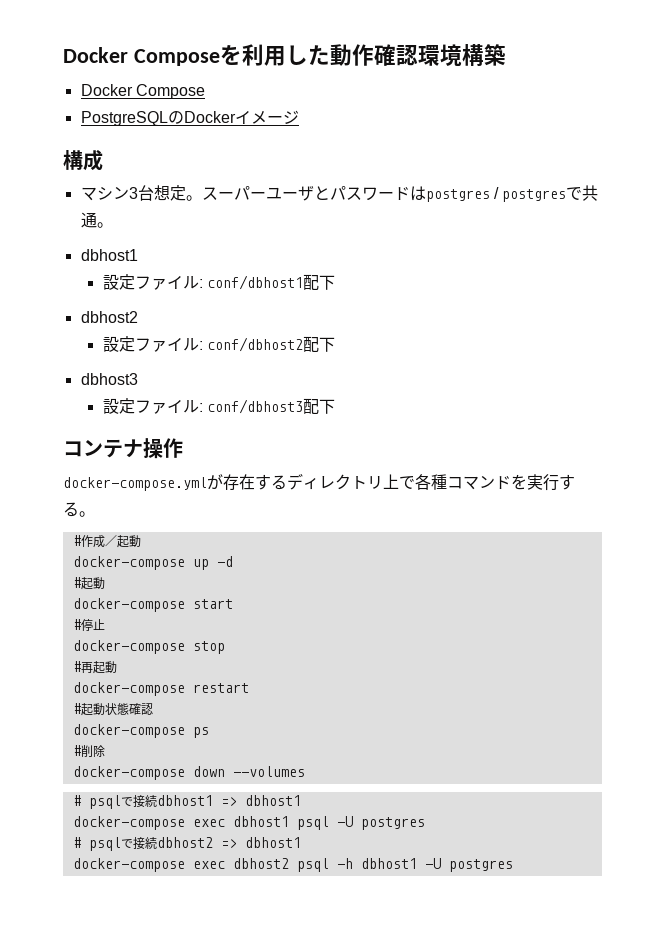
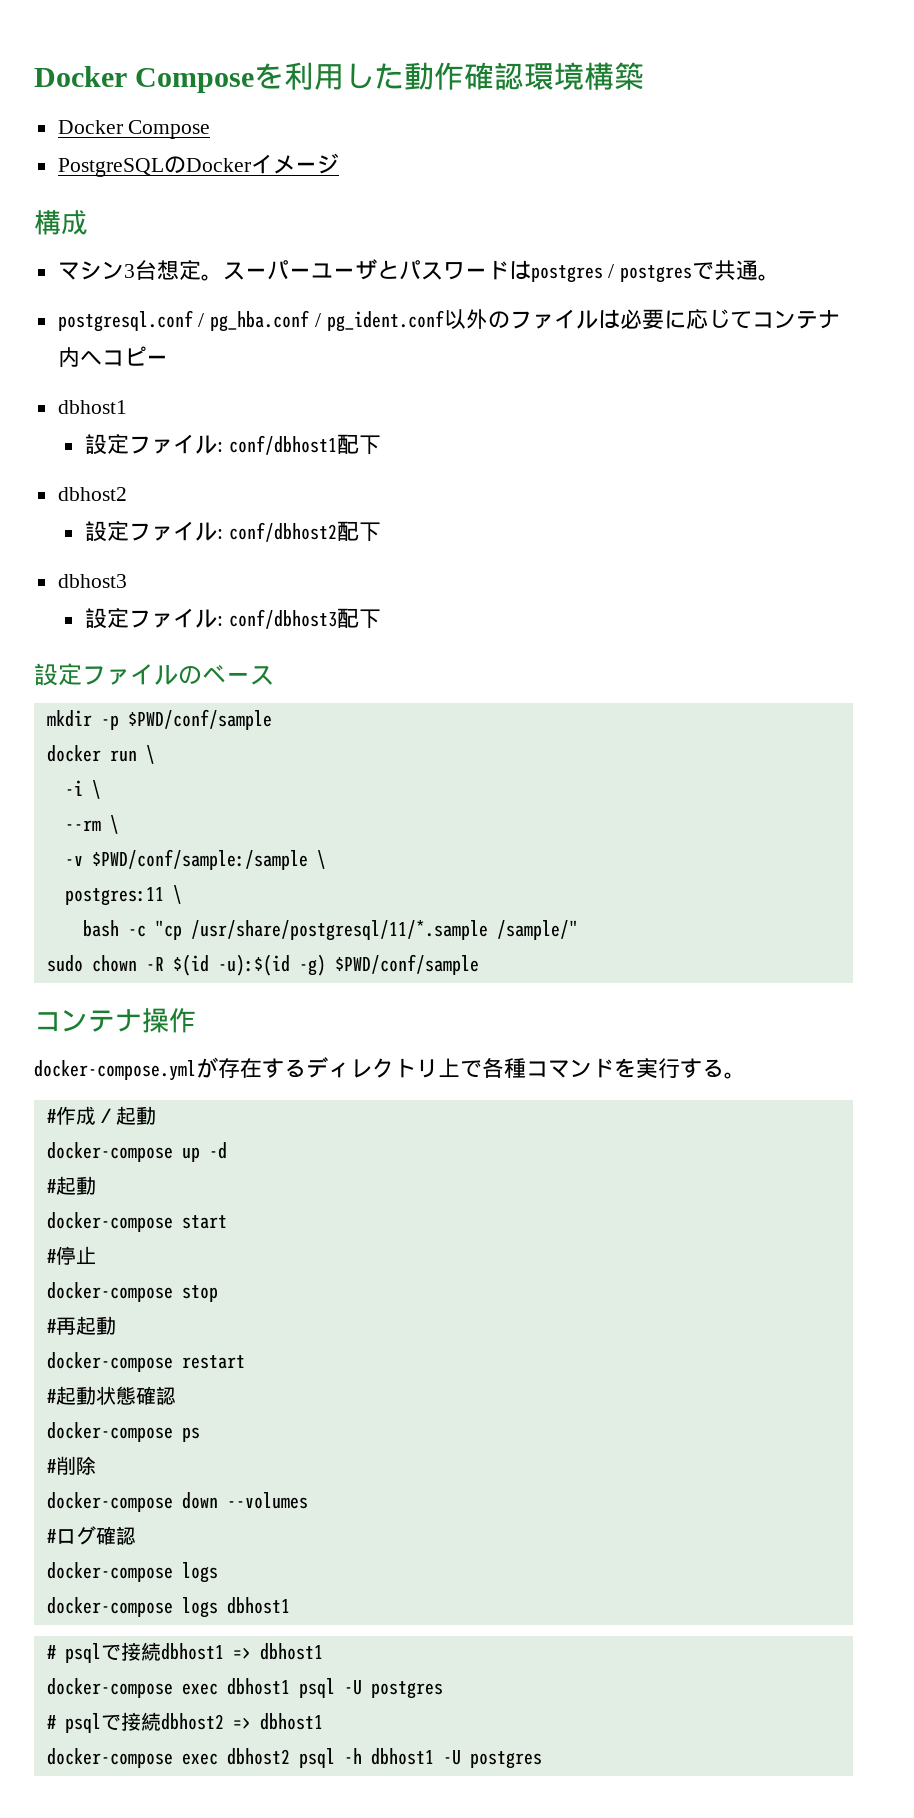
(113, 225) none -> [57,309,840,332] [57,346,168,367] // postgresql.conf / pg_hba.conf / pg_ident.conf以外のファイルは必要に応じてコンテナ内へコピー
(336, 406) none -> [34,663,274,686] [46,709,272,730] [46,745,155,764] [64,780,101,799] [64,815,119,834] [64,849,326,870] [64,885,182,906] [82,920,578,941] [46,954,479,976] // 設定ファイルのベース // mkdir -p $PWD/conf/sample // docker run \ // -i \ // --rm \ // -v $PWD/conf/sample:/sample \ // postgres:11 \ // bash -c "cp /usr/share/postgresql/11/*.sample /sample/" // sudo chown -R $(id -u):$(id -g) $PWD/conf/sample
(305, 771) none -> [46,1526,136,1545] [46,1562,218,1583] [46,1597,290,1618] // #ログ確認 // docker-compose logs // docker-compose logs dbhost1

